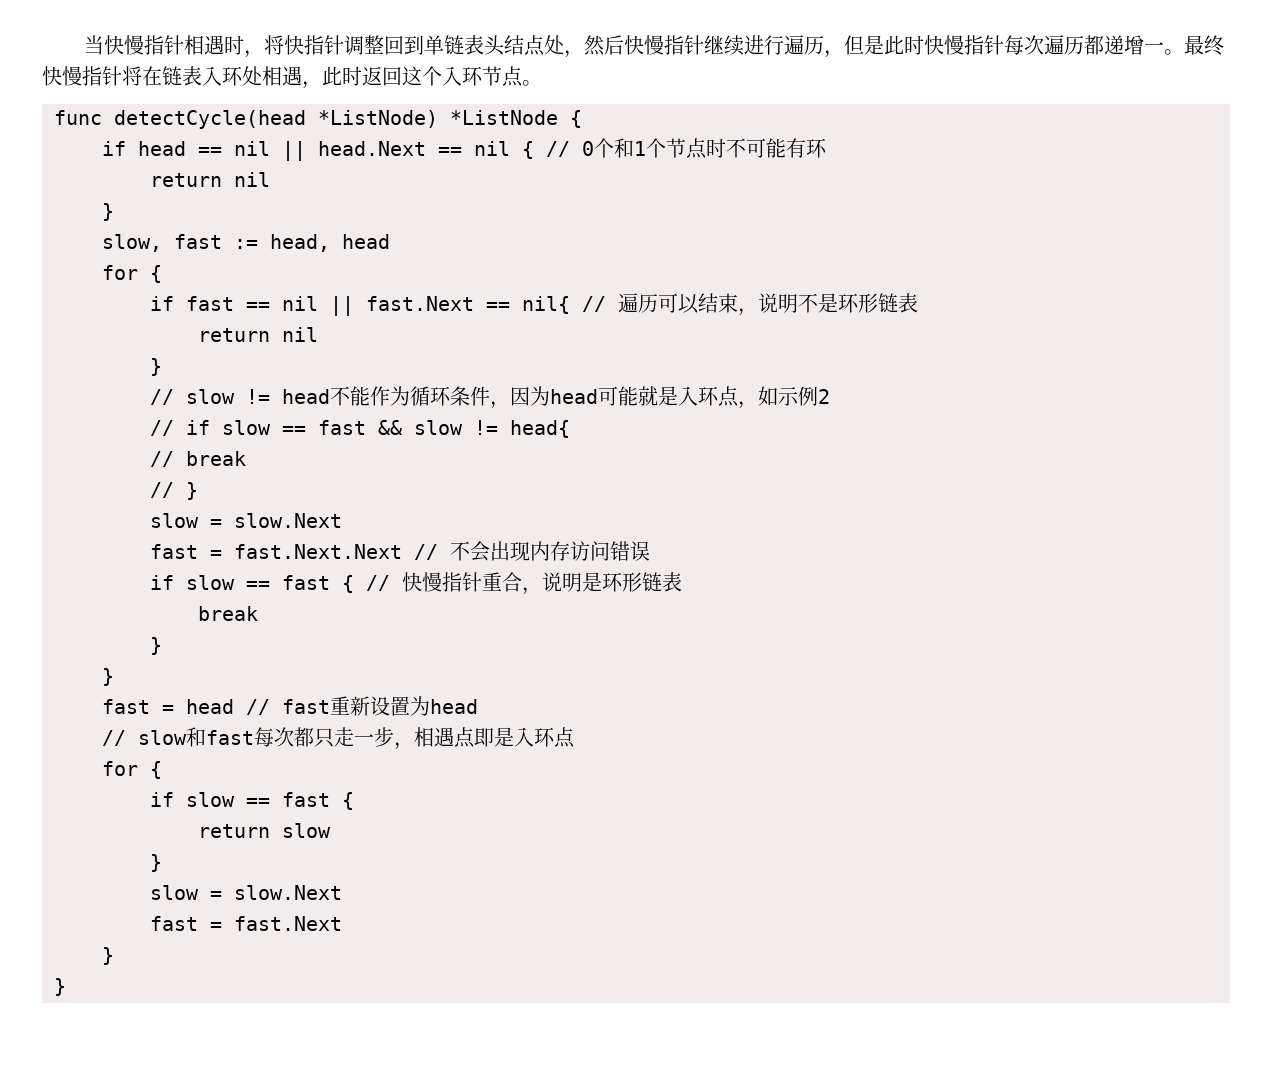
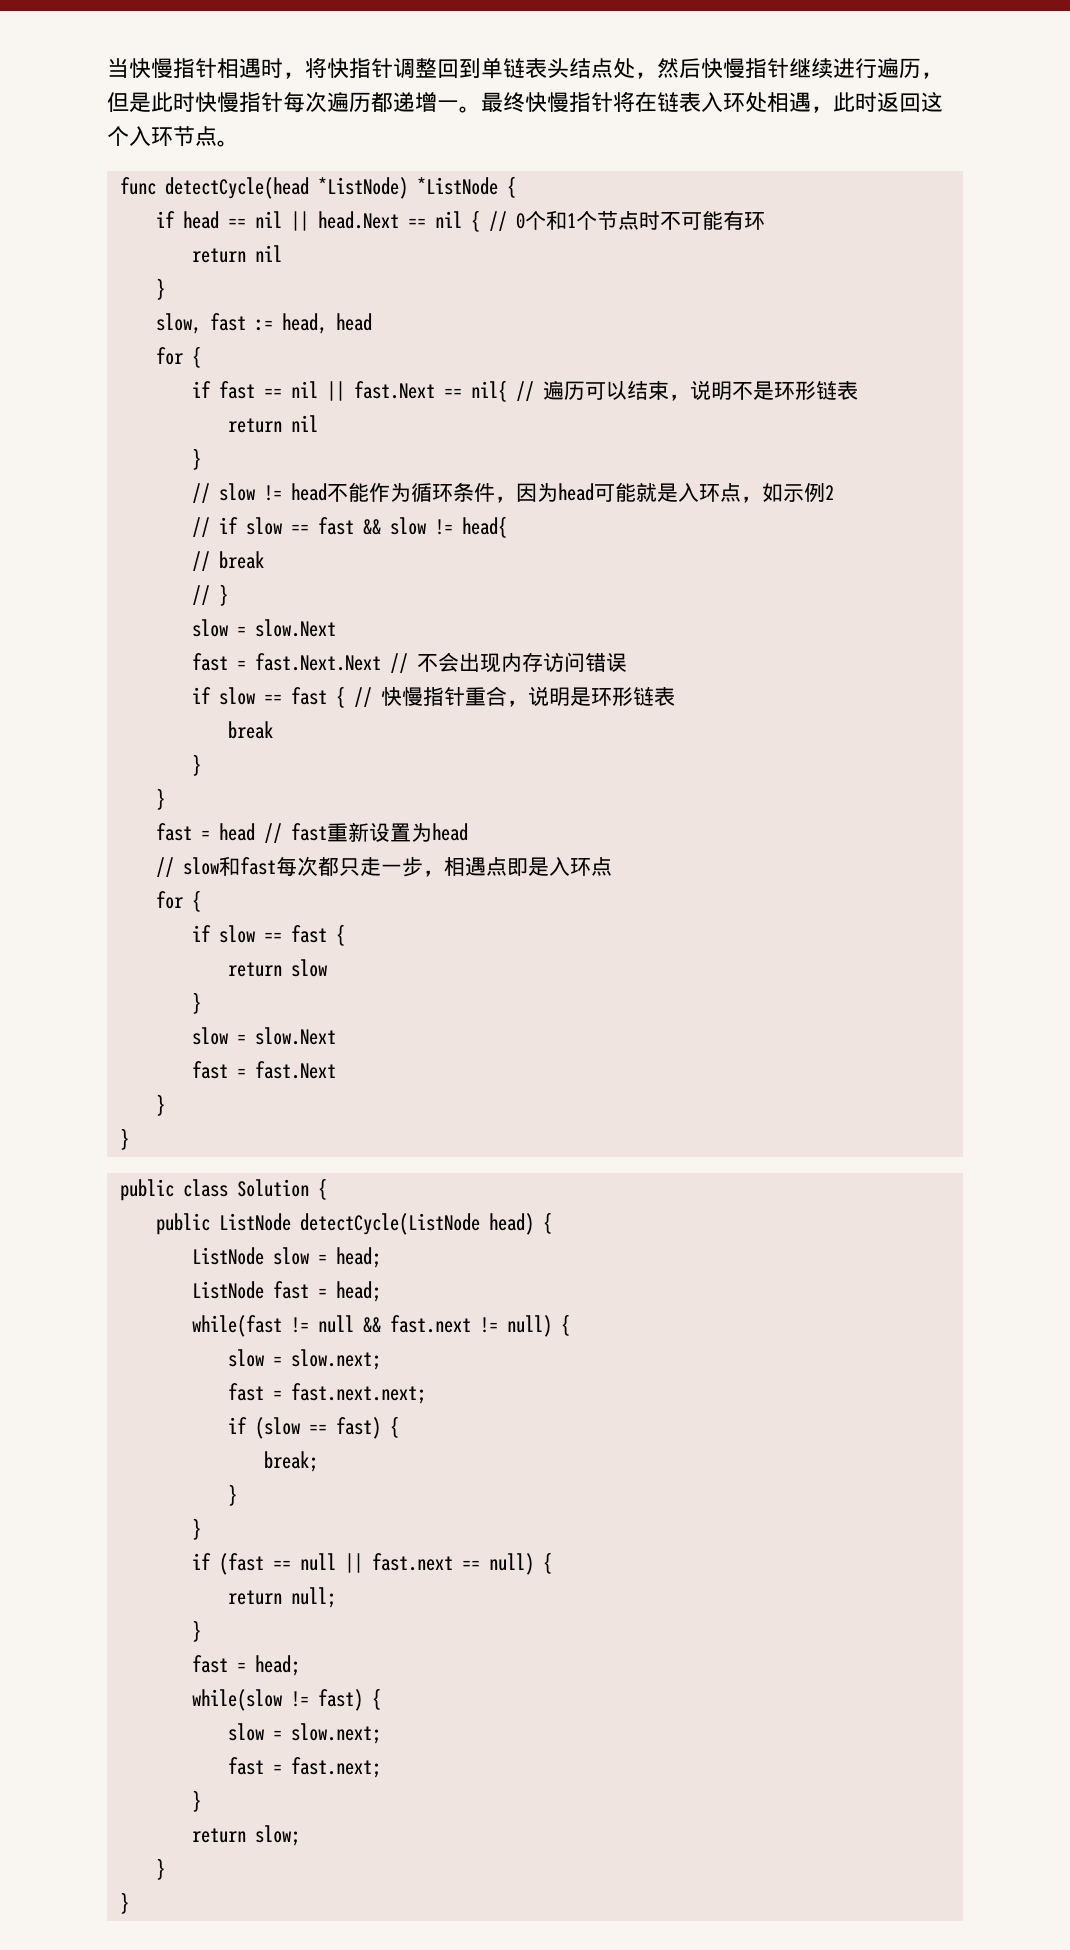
(66, 987) none -> [119,1178,327,1201] [155,1212,552,1235] [191,1247,381,1268] [191,1281,381,1302] [191,1314,570,1337] [227,1349,381,1370] [227,1383,426,1404] [227,1416,399,1439] [263,1451,318,1472] [227,1484,237,1506] [191,1518,201,1540] [191,1552,552,1575] [227,1587,336,1608] [191,1620,201,1642] [191,1655,300,1676] [191,1688,381,1711] [227,1723,381,1744] [227,1757,381,1778] [191,1790,201,1812] [191,1825,300,1846] [155,1858,165,1880] [119,1892,129,1914] // public class Solution { // public ListNode detectCycle(ListNode head) { // ListNode slow = head; // ListNode fast = head; // while(fast != null && fast.next != null) { // slow = slow.next; // fast = fast.next.next; // if (slow == fast) { // break; // } // } // if (fast == null || fast.next == null) { // return null; // } // fast = head; // while(slow != fast) { // slow = slow.next; // fast = fast.next; // } // return slow; // } // }

